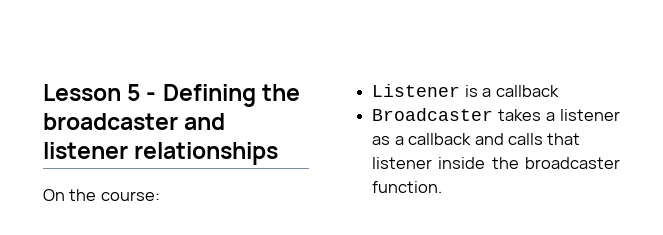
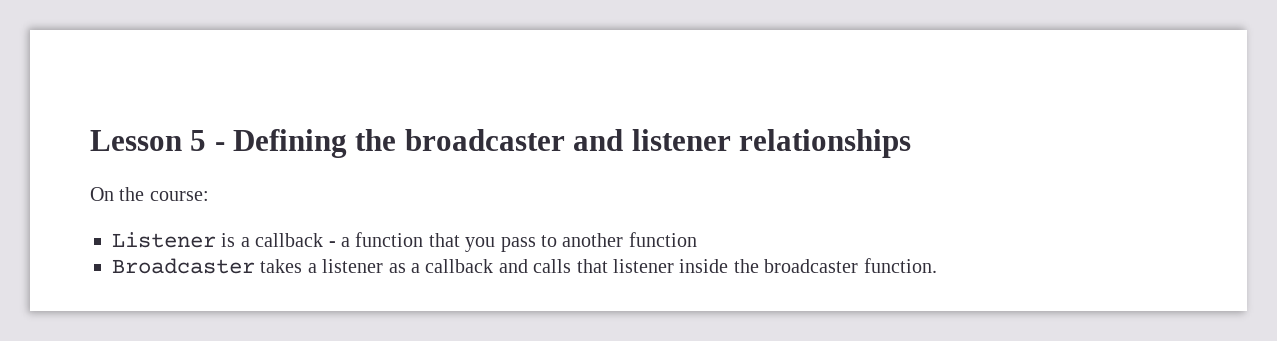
(559, 91) none -> [328,232,697,252] - a function that you pass to another function

